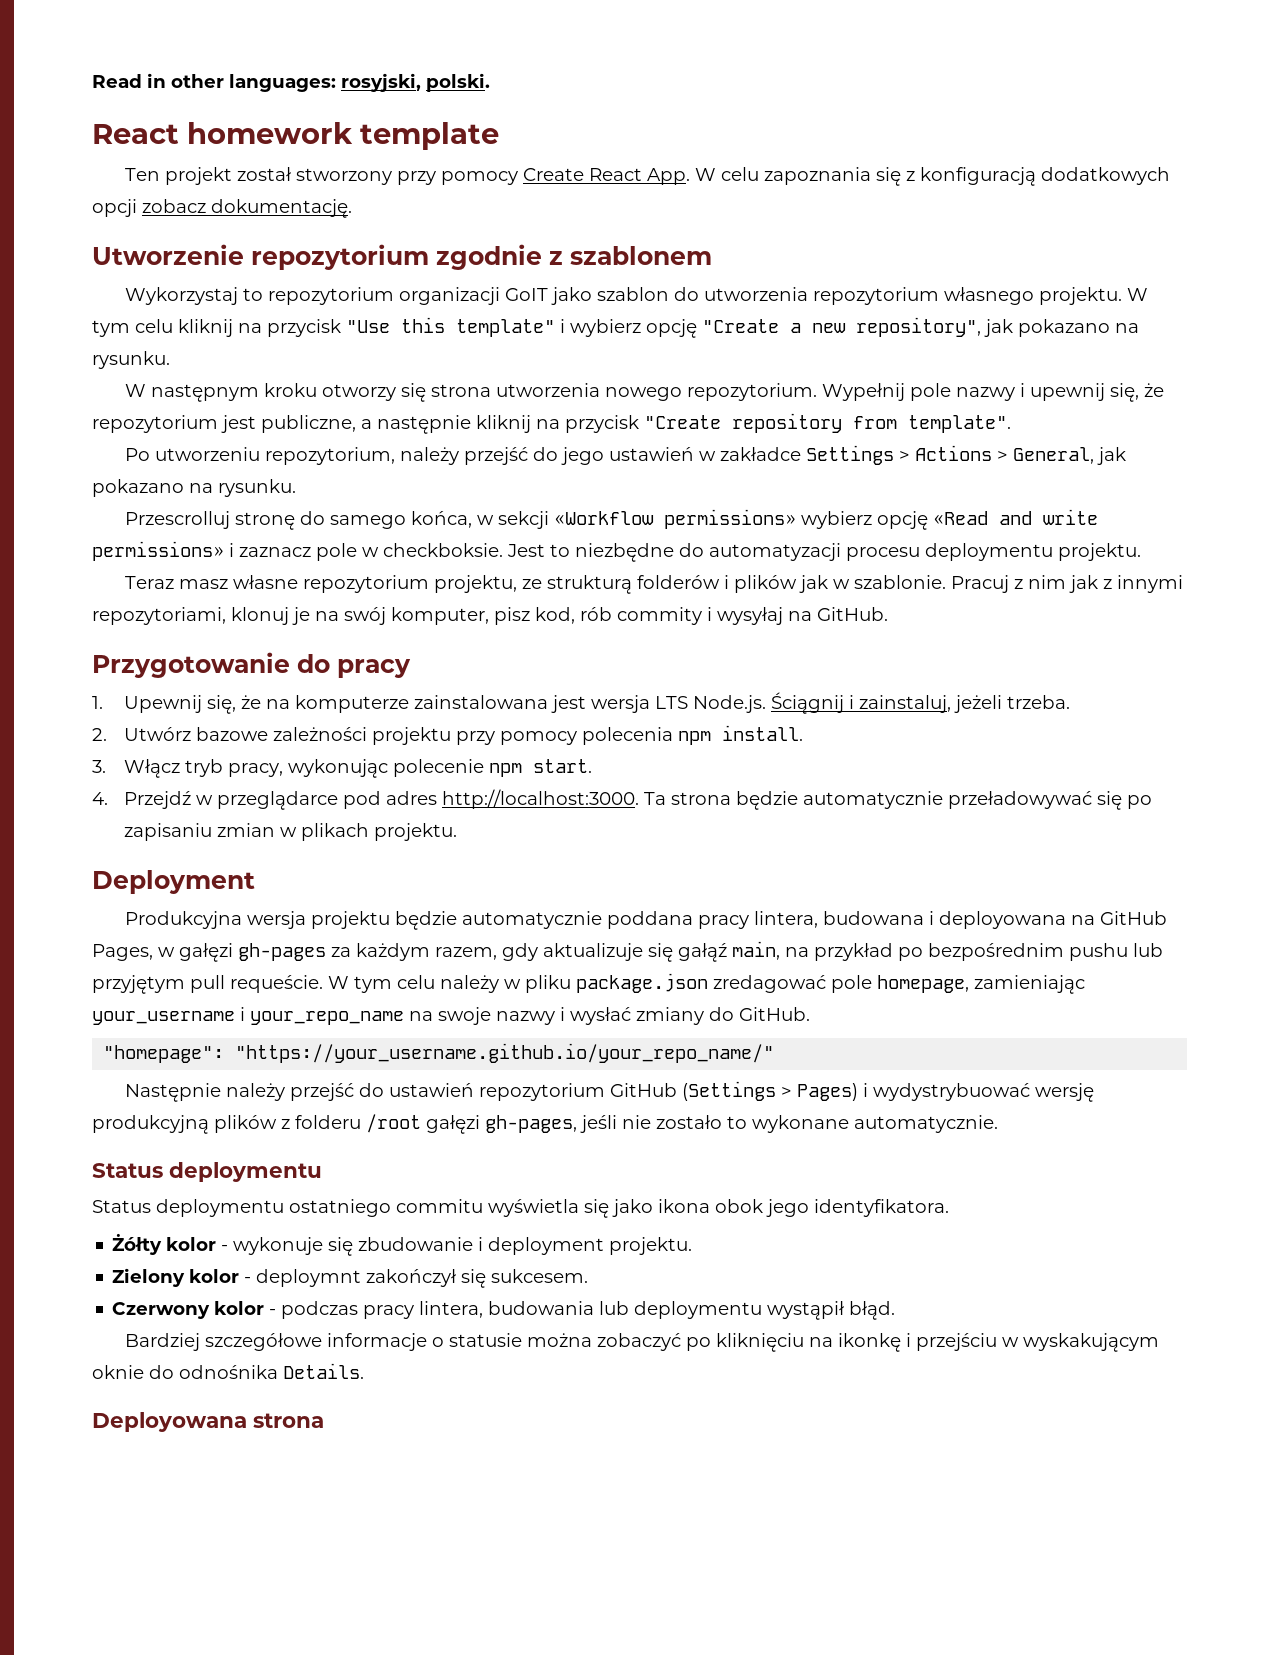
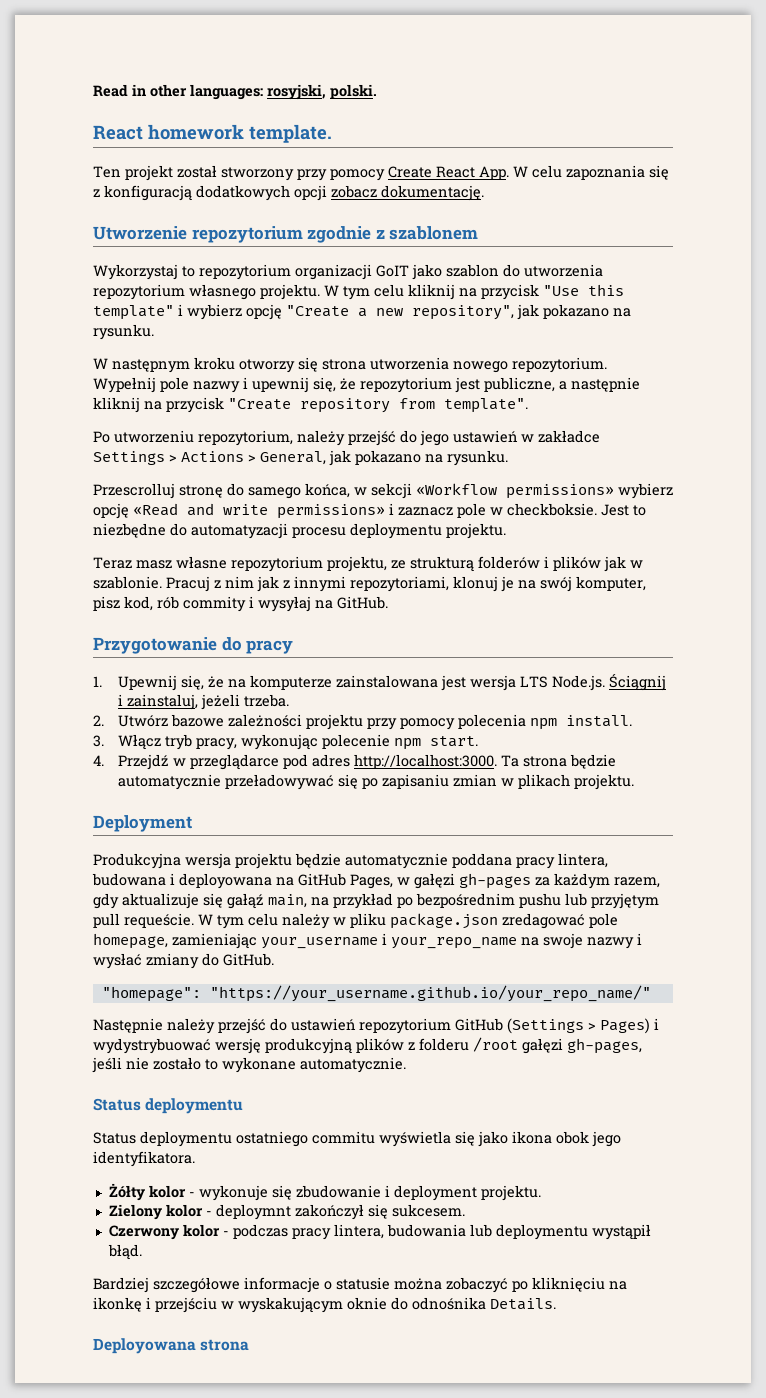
[360,122,499,150] template -> [249,124,332,143] template.

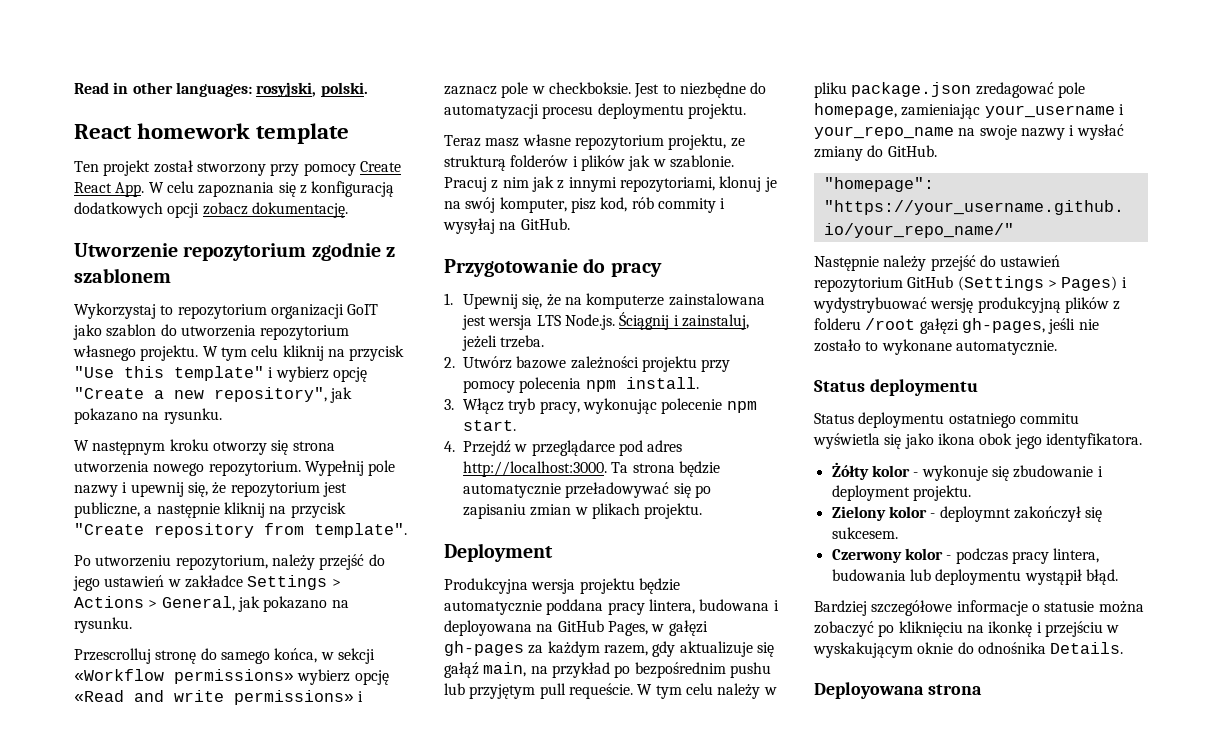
[249,124,332,143] template. -> [256,123,350,144] template

